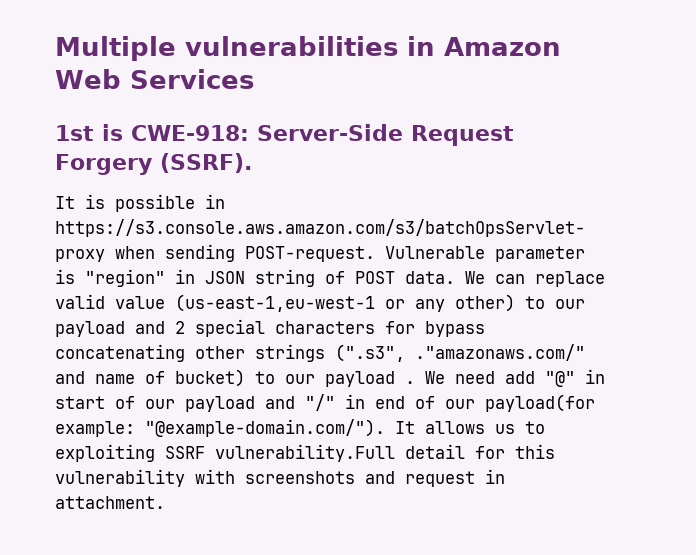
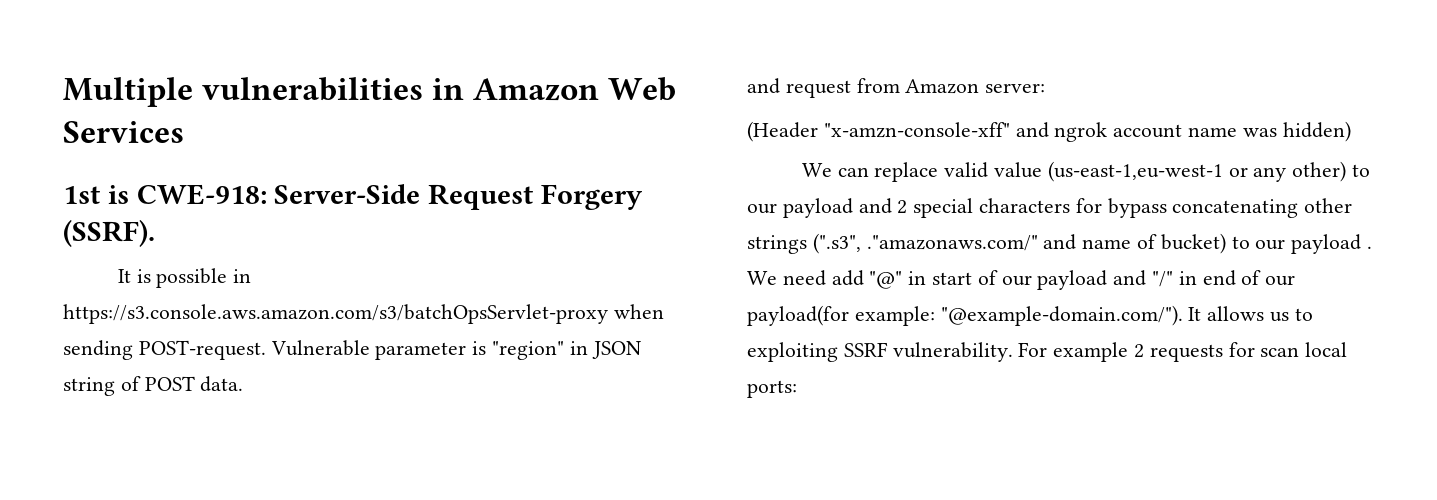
(455, 277) none -> [747,78,1046,98] [747,121,1351,142] // and request from Amazon server: // (Header "x-amzn-console-xff" and ngrok account name was hidden) //
[215,444,555,462] [55,469,505,487] [55,496,165,509] vulnerability.Full detail for this vulnerability with screenshots and request in attachment. -> [892,342,1348,362] [747,380,797,398] vulnerability. For example 2 requests for scan local ports:

